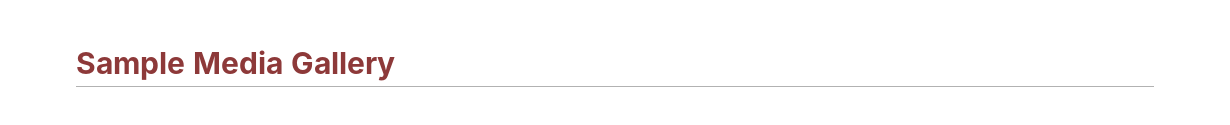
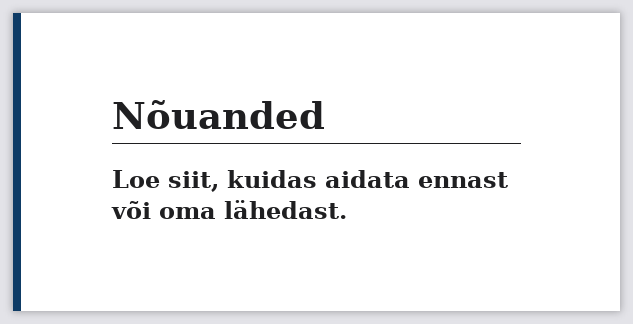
[76,50,396,81] Sample Media Gallery -> [112,100,325,129] [112,170,508,192] [111,200,347,219] Nõuanded // Loe siit, kuidas aidata ennast või oma lähedast.

